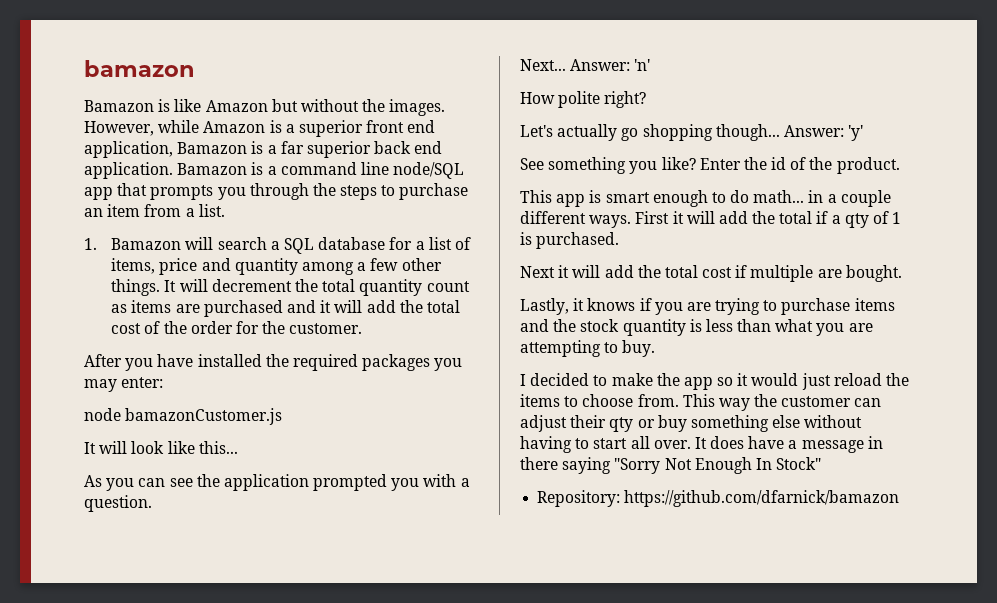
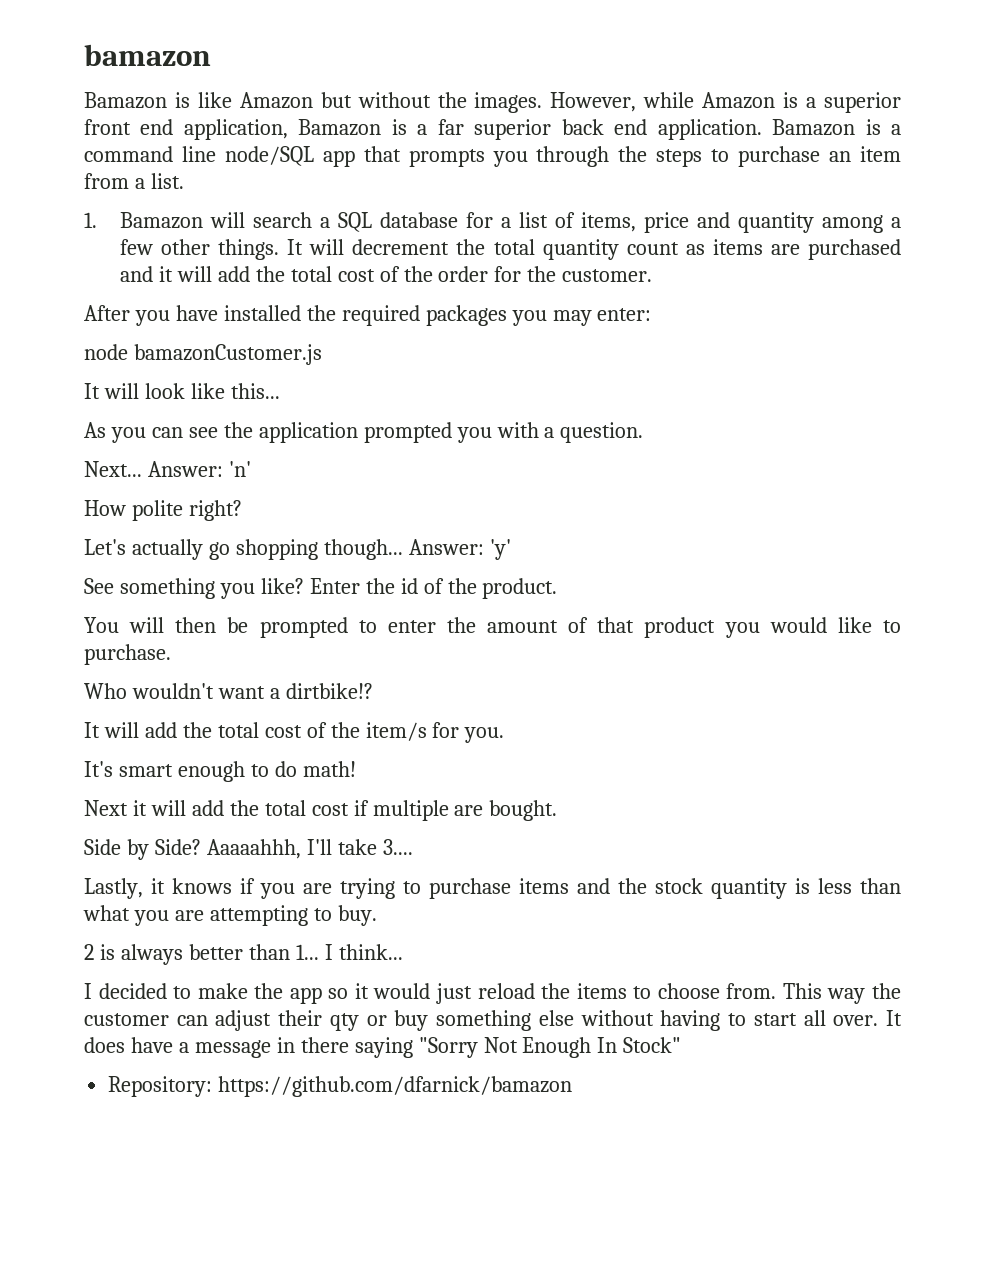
[520,190,891,207] [520,211,902,228] [520,232,620,249] This app is smart enough to do math... in a couple different ways. First it will add the total if a qty of 1 is purchased. -> [84,617,901,638] [84,644,171,665] [84,683,373,699] [84,722,505,743] [84,761,356,782] You will then be prompted to enter the amount of that product you would like to purchase. // Who wouldn't want a dirtbike!? // It will add the total cost of the item/s for you. // It's smart enough to do math!
(902, 273) none -> [84,839,413,860] // Side by Side? Aaaaahhh, I'll take 3....
(656, 348) none -> [84,944,403,965] // 2 is always better than 1... I think...

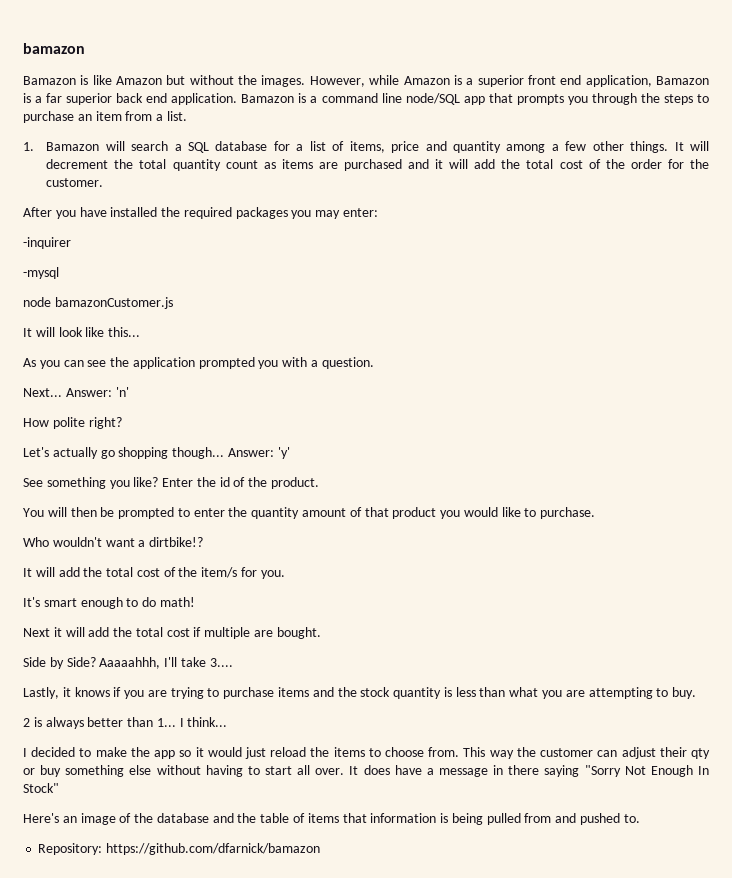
(652, 314) none -> [23,237,71,249] [23,267,59,279] // -inquirer // -mysql
(476, 625) none -> [251,507,300,519] quantity
(682, 1045) none -> [23,813,640,825] // Here's an image of the database and the table of items that information is being pulled from and pushed to.

